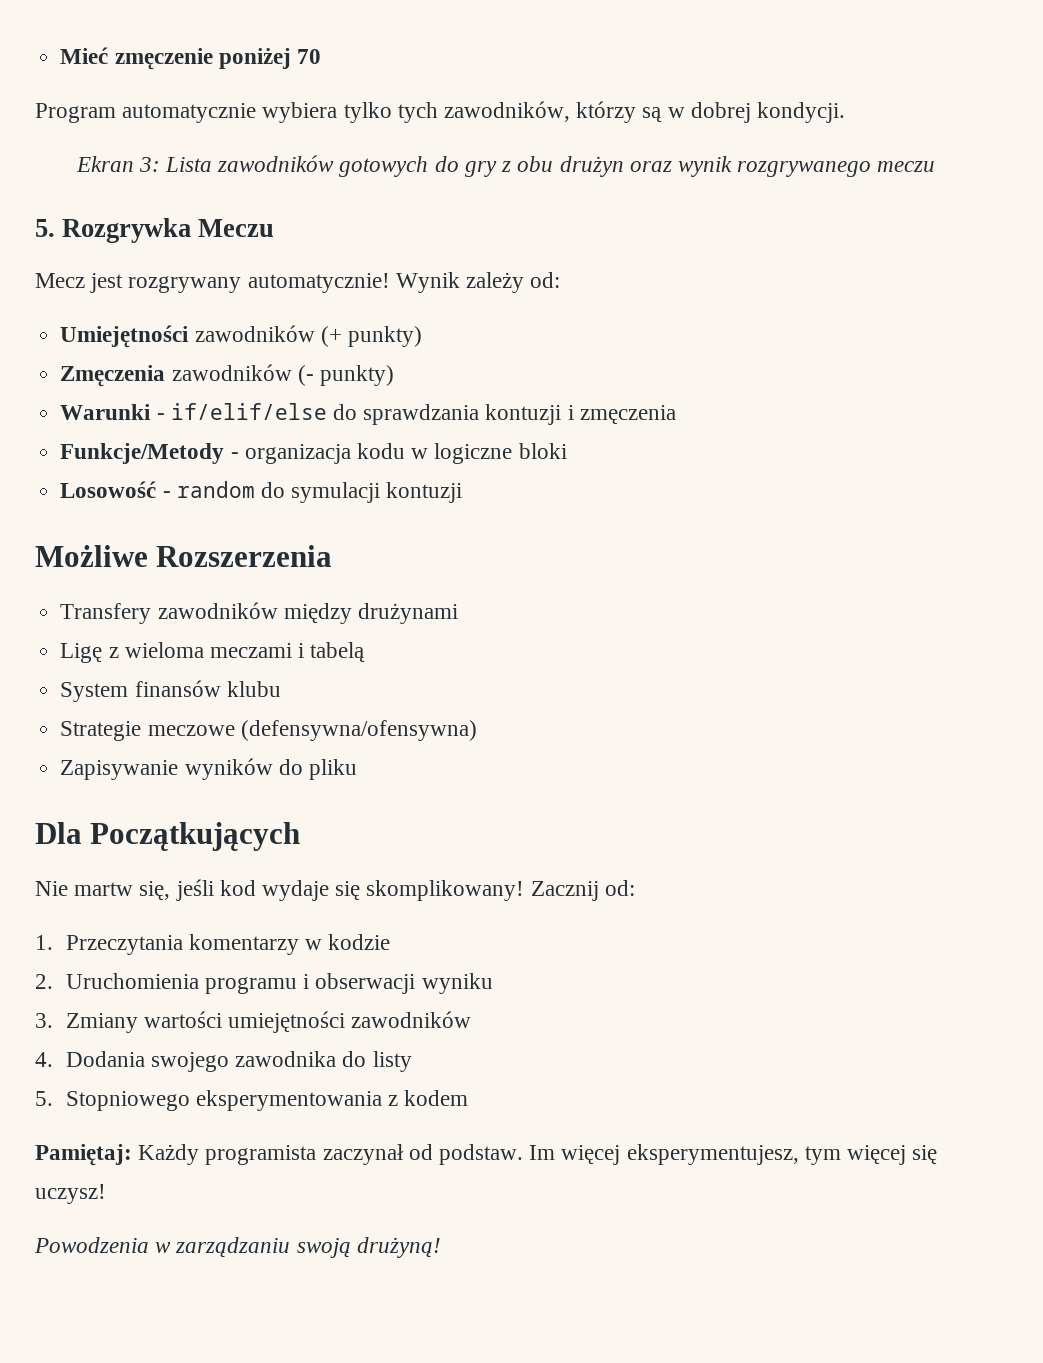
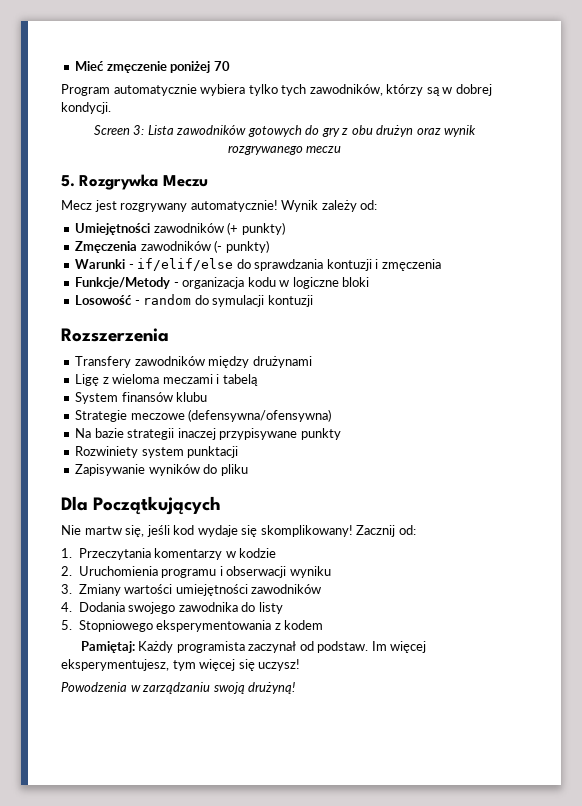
[75,156,134,172] Ekran -> [93,125,130,135] Screen
[35,545,148,567] Możliwe -> (313, 301) none
(477, 730) none -> [75,428,341,440] [75,446,239,458] // Na bazie strategii inaczej przypisywane punkty // Rozwiniety system punktacji

